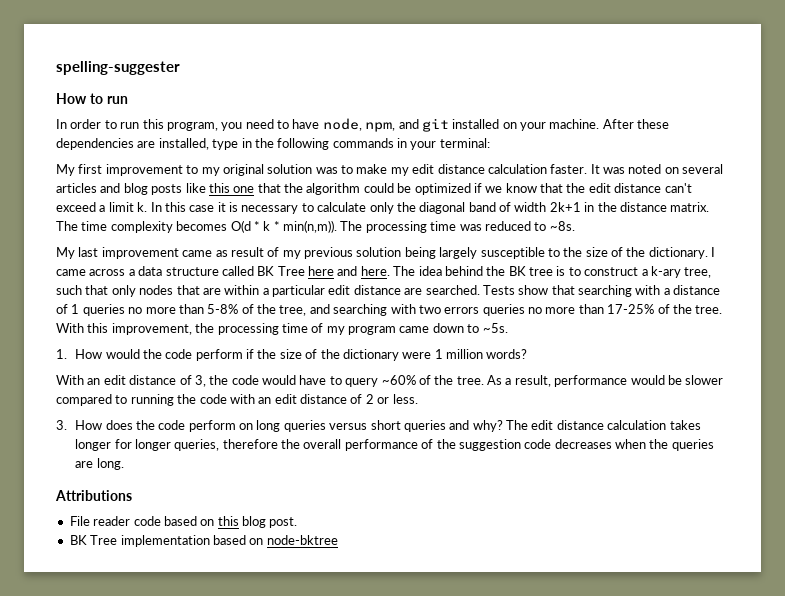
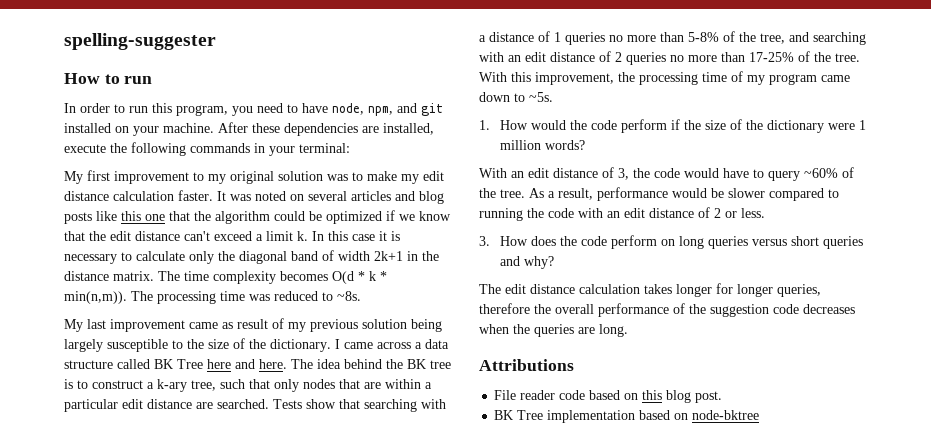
[212,138,252,150] type in -> [64,144,106,153] execute
[418,305,480,314] two errors -> [508,51,622,62] an edit distance of 2
(503, 426) none -> (554, 262) //

